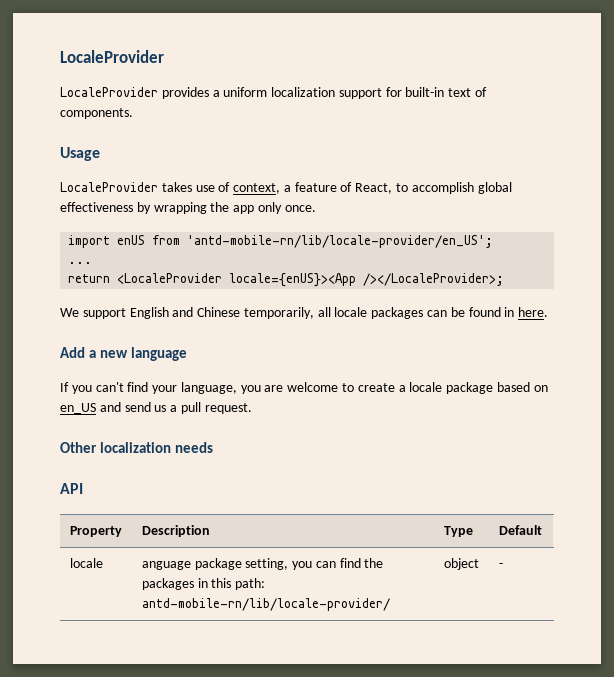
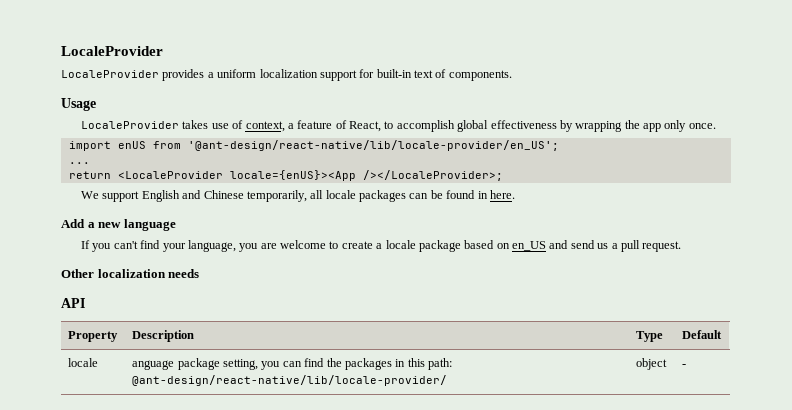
[187,235,494,248] 'antd-mobile-rn/lib/locale-provider/en_US'; -> [187,140,559,151] '@ant-design/react-native/lib/locale-provider/en_US';
[141,598,390,611] antd-mobile-rn/lib/locale-provider/ -> [132,375,448,386] @ant-design/react-native/lib/locale-provider/

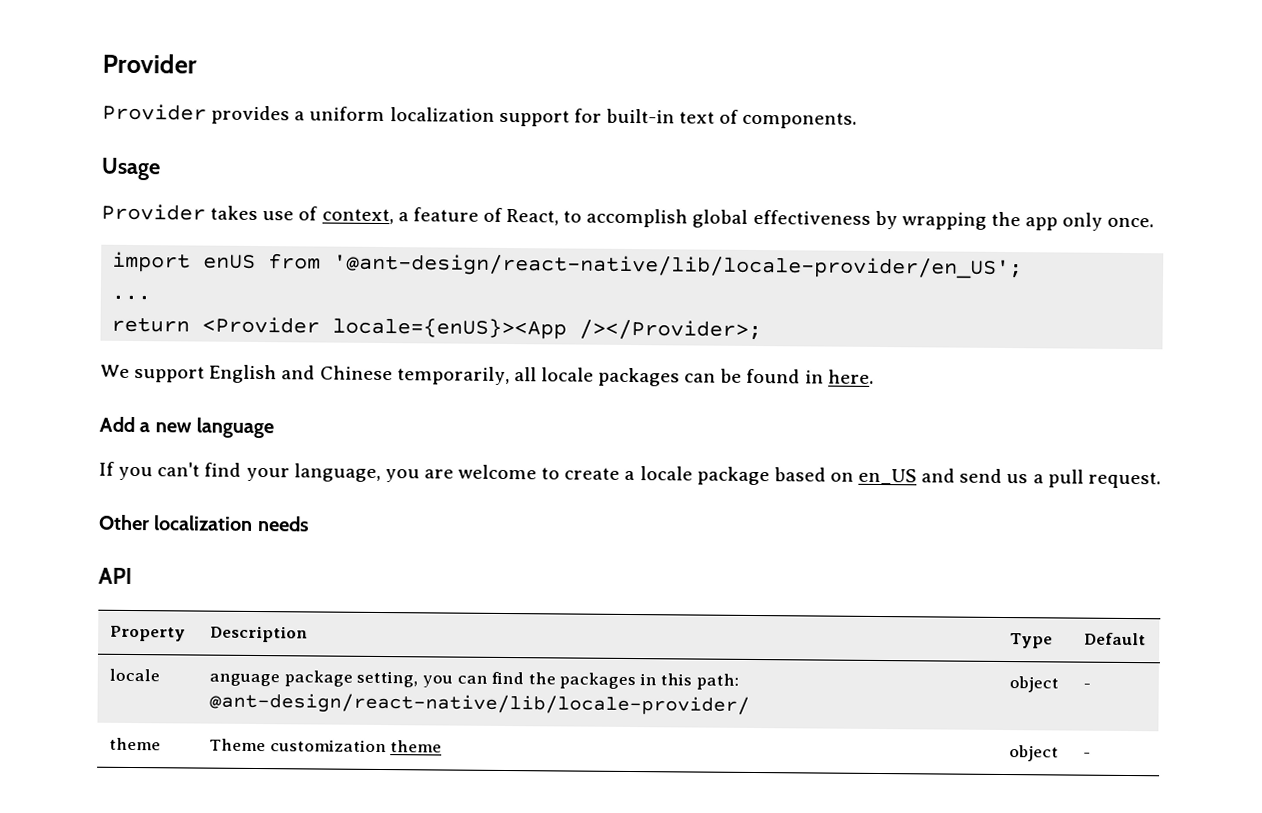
[61,46,163,56] [61,70,159,78] LocaleProvider // LocaleProvider -> [102,53,197,74] [102,103,207,121] Provider // Provider
[80,121,179,129] LocaleProvider -> [101,203,206,221] Provider
[117,170,503,181] <LocaleProvider locale={enUS}><App /></LocaleProvider>; -> [202,316,763,341] <Provider locale={enUS}><App /></Provider>;
(687, 365) none -> [109,737,162,751] [209,738,443,753] [1009,745,1060,762] [1083,752,1092,758] // theme | Theme customization theme | object | -

